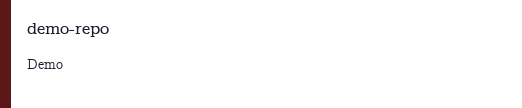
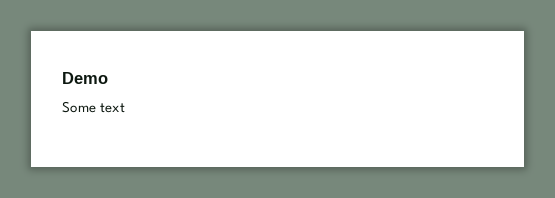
[27,23,109,37] [27,59,63,69] demo-repo // Demo -> [62,72,108,84] [62,101,126,113] Demo // Some text

